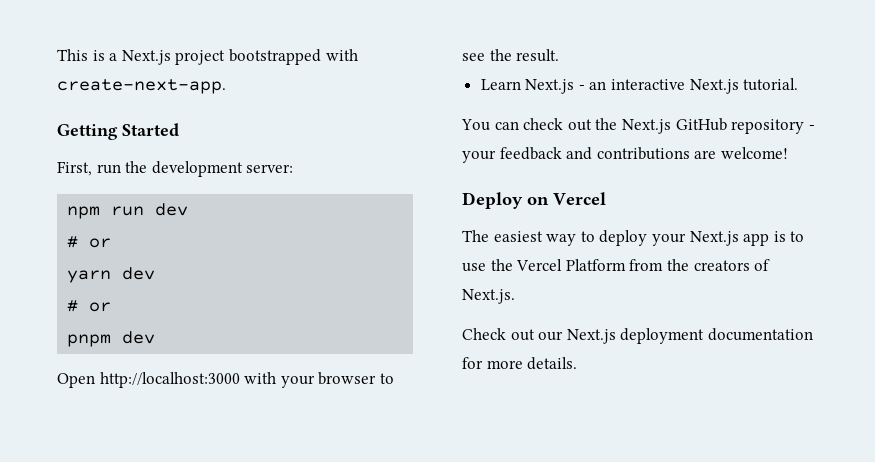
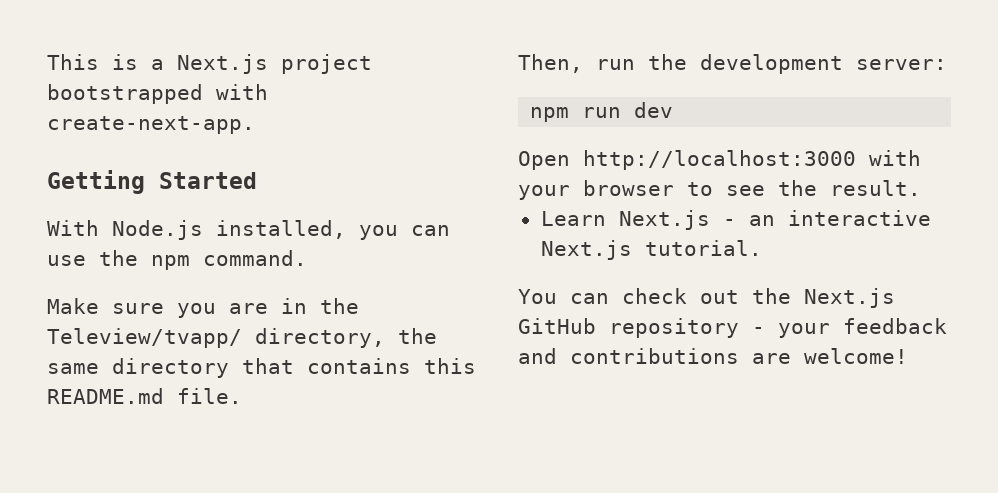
[57,161,92,176] First, -> [47,220,450,240] [47,250,307,270] [47,298,359,318] [47,328,437,348] [47,358,476,378] [47,388,242,404] [518,54,583,73] With Node.js installed, you can use the npm command. // Make sure you are in the Teleview/tvapp/ directory, the same directory that contains this README.md file. // Then,
[67,236,112,248] [67,267,156,283] [67,300,112,312] [67,331,156,347] // # or // yarn dev // # or // pnpm dev -> (674, 110) none
[462,192,606,209] [462,230,805,246] [462,259,771,272] [462,289,515,304] [462,328,813,344] [462,357,578,370] // Deploy on Vercel // The easiest way to deploy your Next.js app is to use the Vercel Platform from the creators of Next.js. // Check out our Next.js deployment documentation for more details. -> (908, 356) none

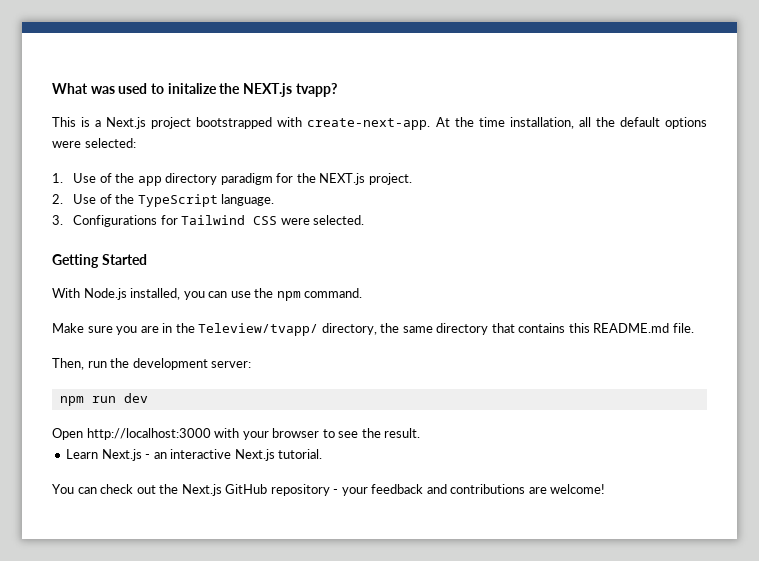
(47, 62) none -> [52,83,337,97] What was used to initalize the NEXT.js tvapp? //
(255, 125) none -> [435,117,708,129] [52,138,136,148] [52,173,412,186] [52,194,275,207] [52,215,365,227] At the time installation, all the default options were selected: // 1. Use of the app directory paradigm for the NEXT.js project. // 2. Use of the TypeScript language. // 3. Configurations for Tailwind CSS were selected.

